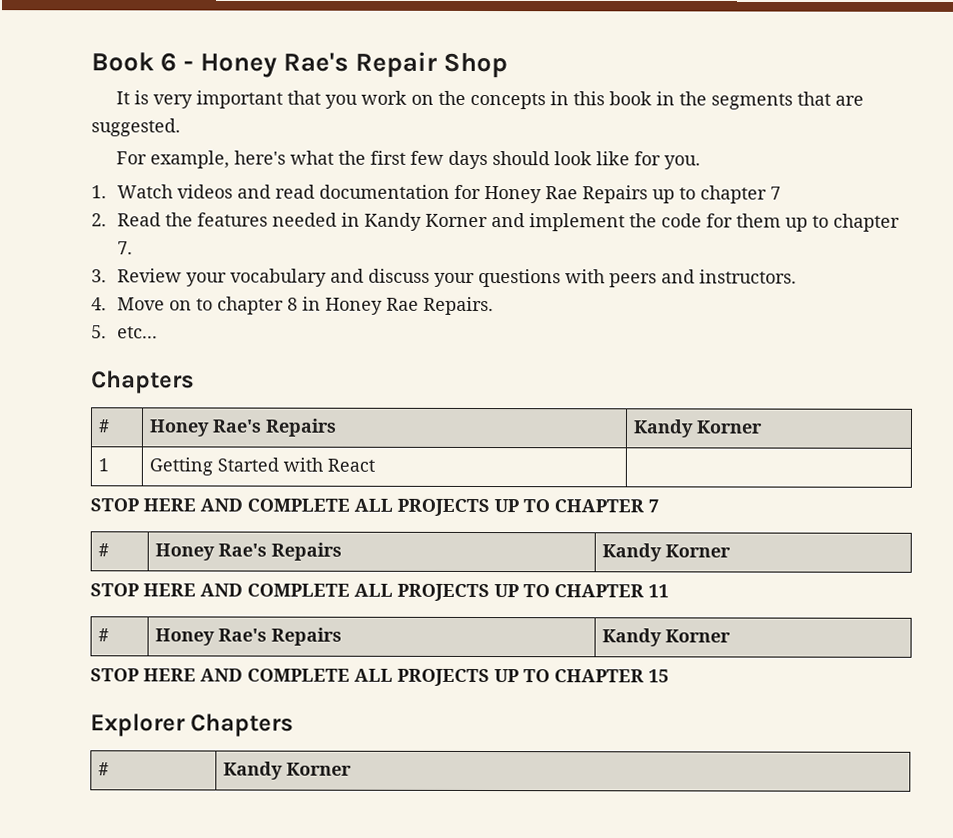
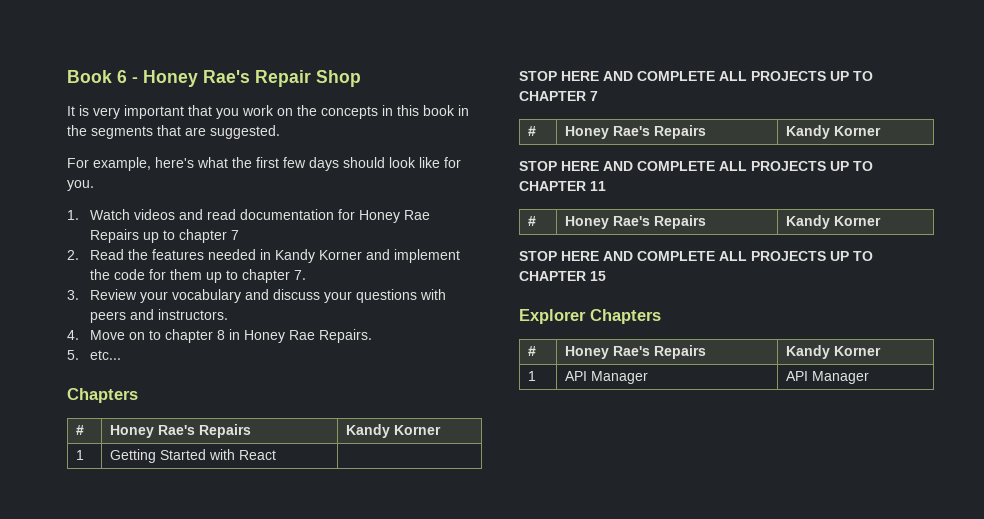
[222,761,352,780] | Kandy Korner -> [565,345,707,359] [786,345,882,359] [528,371,537,381] [565,371,649,384] [786,371,870,384] | Honey Rae's Repairs | Kandy Korner // 1 | API Manager | API Manager

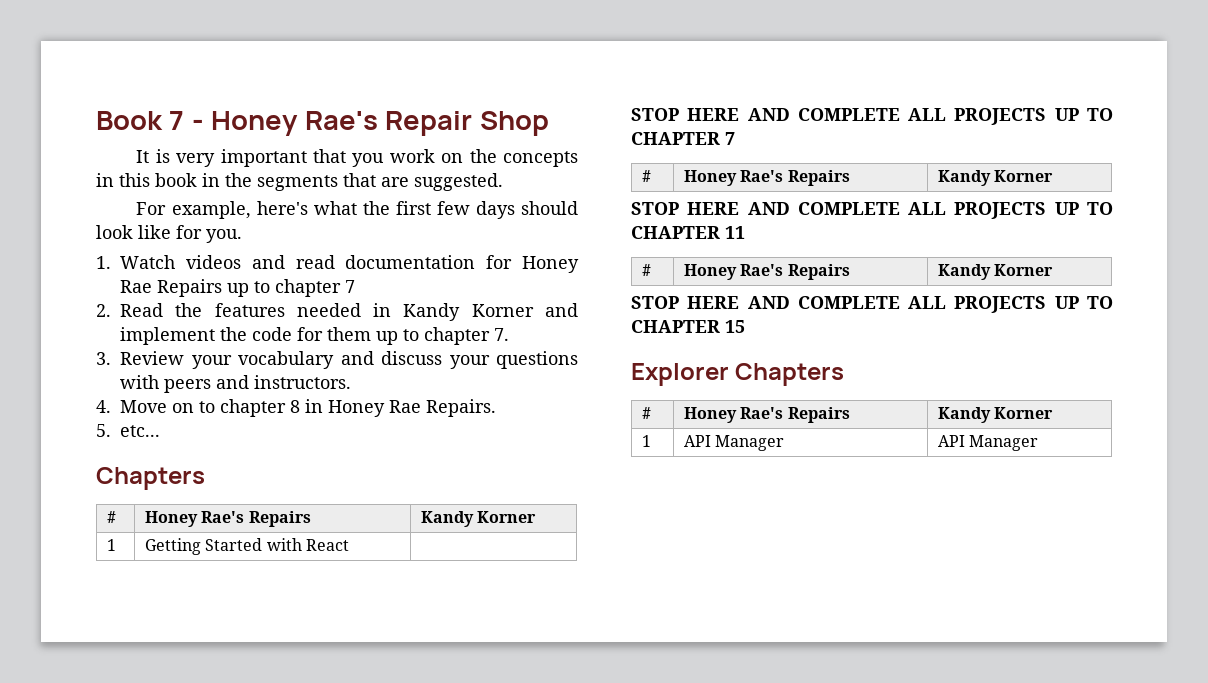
[117,70,127,83] 6 -> [169,111,185,130] 7

